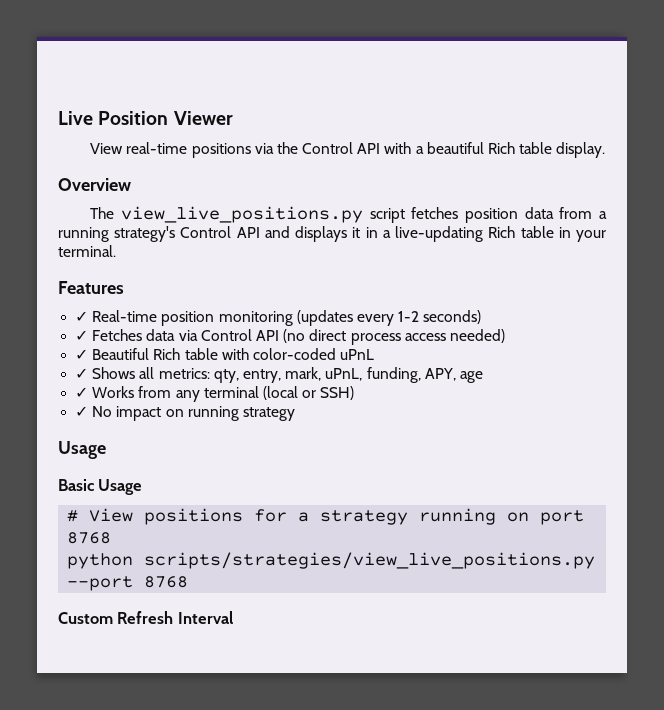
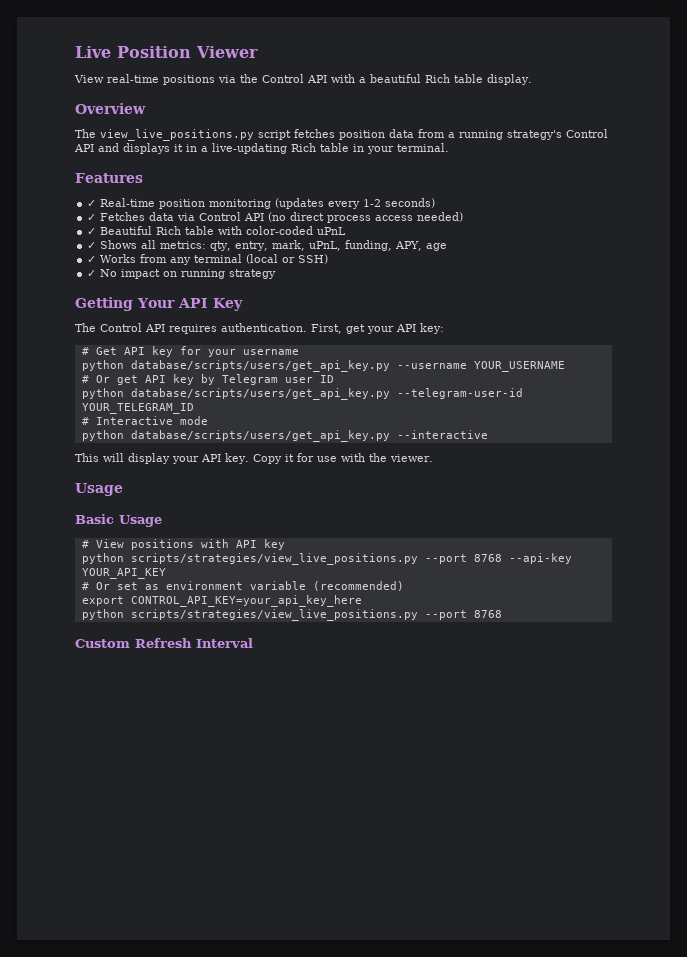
(295, 414) none -> [75,297,243,311] [75,323,444,334] [81,346,299,357] [81,360,565,372] [81,374,334,385] [81,388,523,400] [81,403,194,414] [81,416,208,425] [81,430,488,442] [75,453,433,464] // Getting Your API Key // The Control API requires authentication. First, get your API key: // # Get API key for your username // python database/scripts/users/get_api_key.py --username YOUR_USERNAME // # Or get API key by Telegram user ID // python database/scripts/users/get_api_key.py --telegram-user-id YOUR_TELEGRAM_ID // # Interactive mode // python database/scripts/users/get_api_key.py --interactive // This will display your API key. Copy it for use with the viewer.
[254,508,585,525] [67,532,112,544] for a strategy running on port 8768 -> [200,539,285,550] [81,553,572,565] [81,568,166,579] [81,581,404,591] [81,595,362,607] with API key // python scripts/strategies/view_live_positions.py --port 8768 --api-key YOUR_API_KEY // # Or set as environment variable (recommended) // export CONTROL_API_KEY=your_api_key_here

